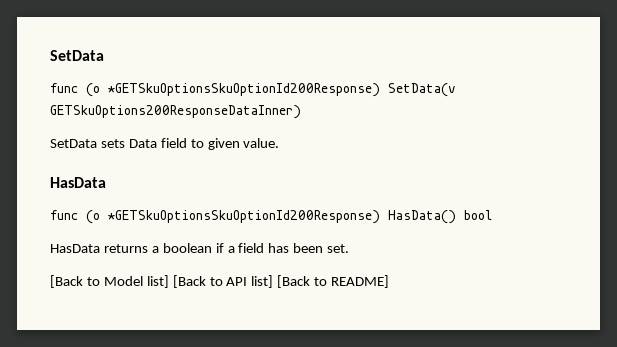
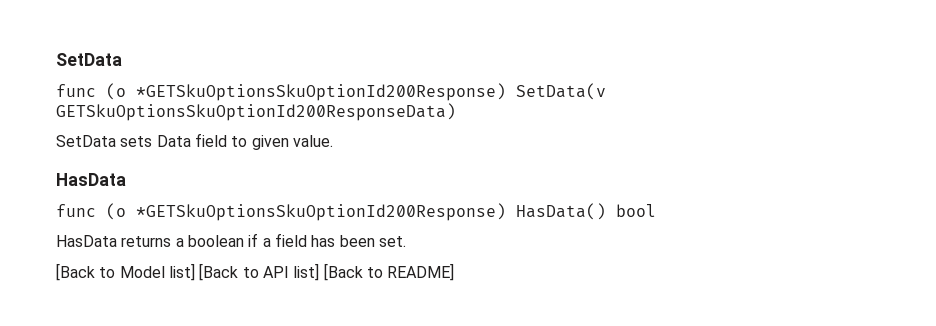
[50,105,301,119] GETSkuOptions200ResponseDataInner) -> [56,103,456,121] GETSkuOptionsSkuOptionId200ResponseData)

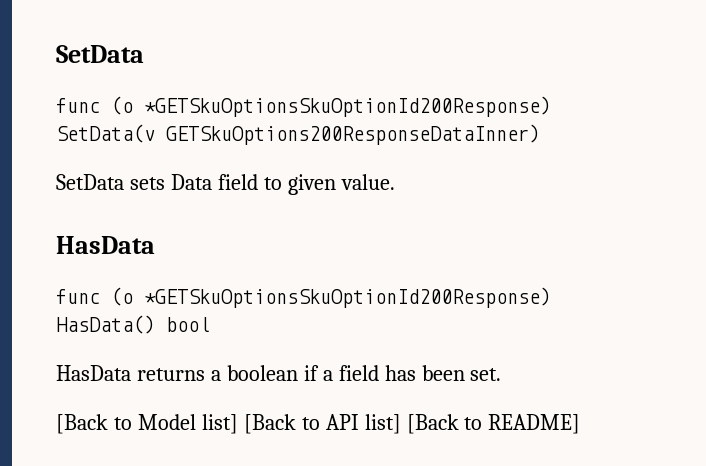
[56,103,456,121] GETSkuOptionsSkuOptionId200ResponseData) -> [166,124,540,145] GETSkuOptions200ResponseDataInner)

